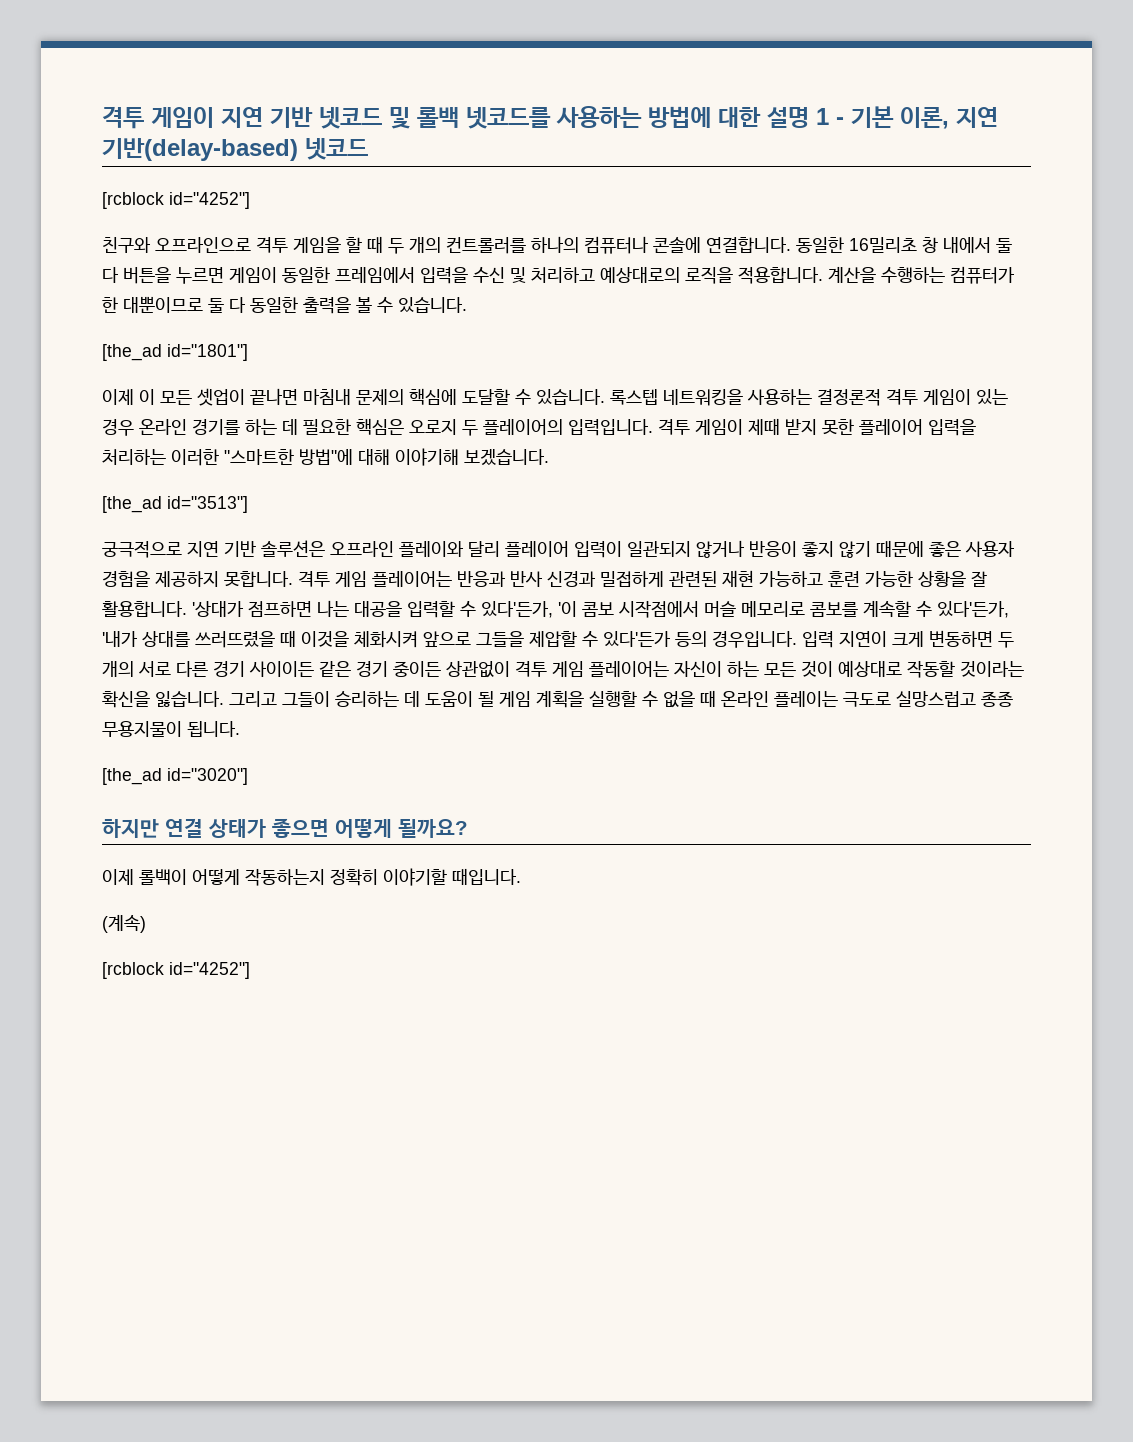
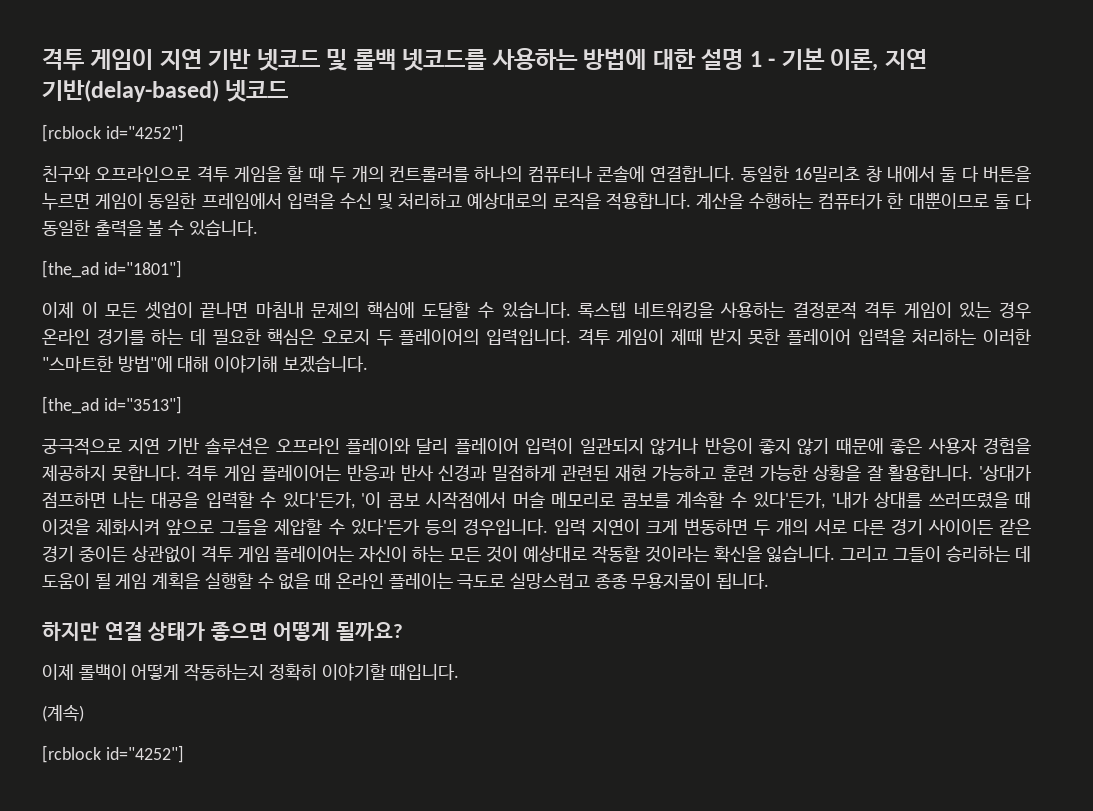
[102,768,248,785] // [the_ad id="3020"] -> (770, 581) none

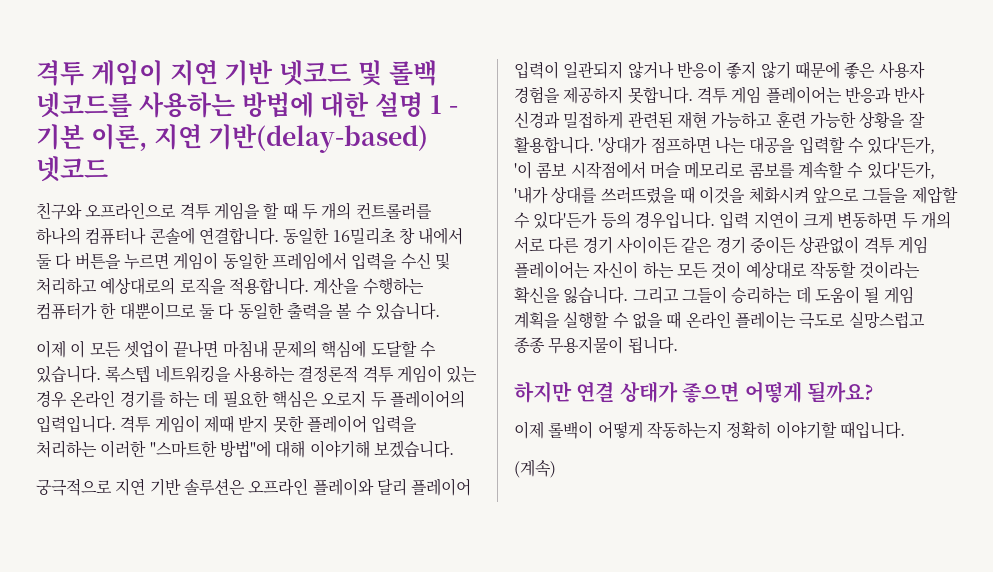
[42,124,184,142] // [rcblock id="4252"] -> (108, 169) none
[42,260,182,278] // [the_ad id="1801"] -> (440, 311) none
[42,396,182,414] // [the_ad id="3513"] -> (454, 449) none
[42,745,184,763] // [rcblock id="4252"] -> (556, 468) none

